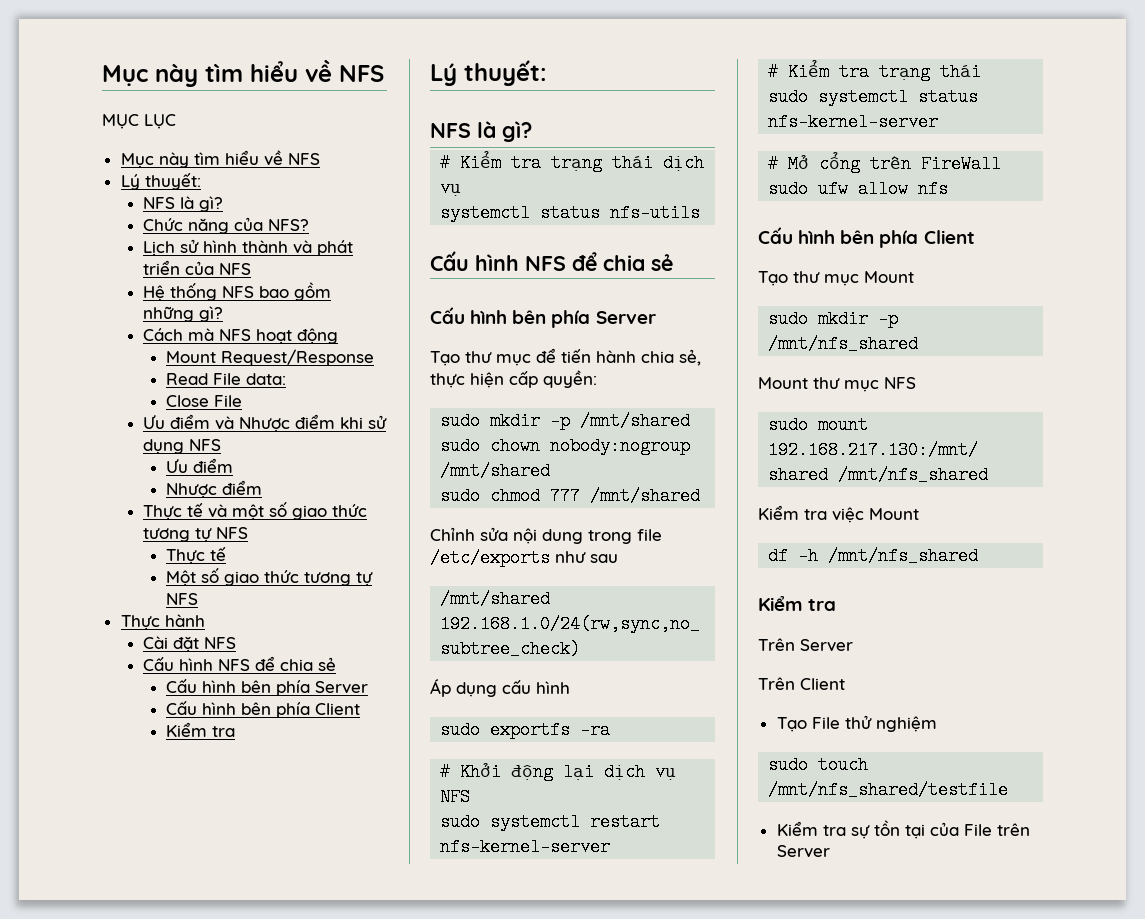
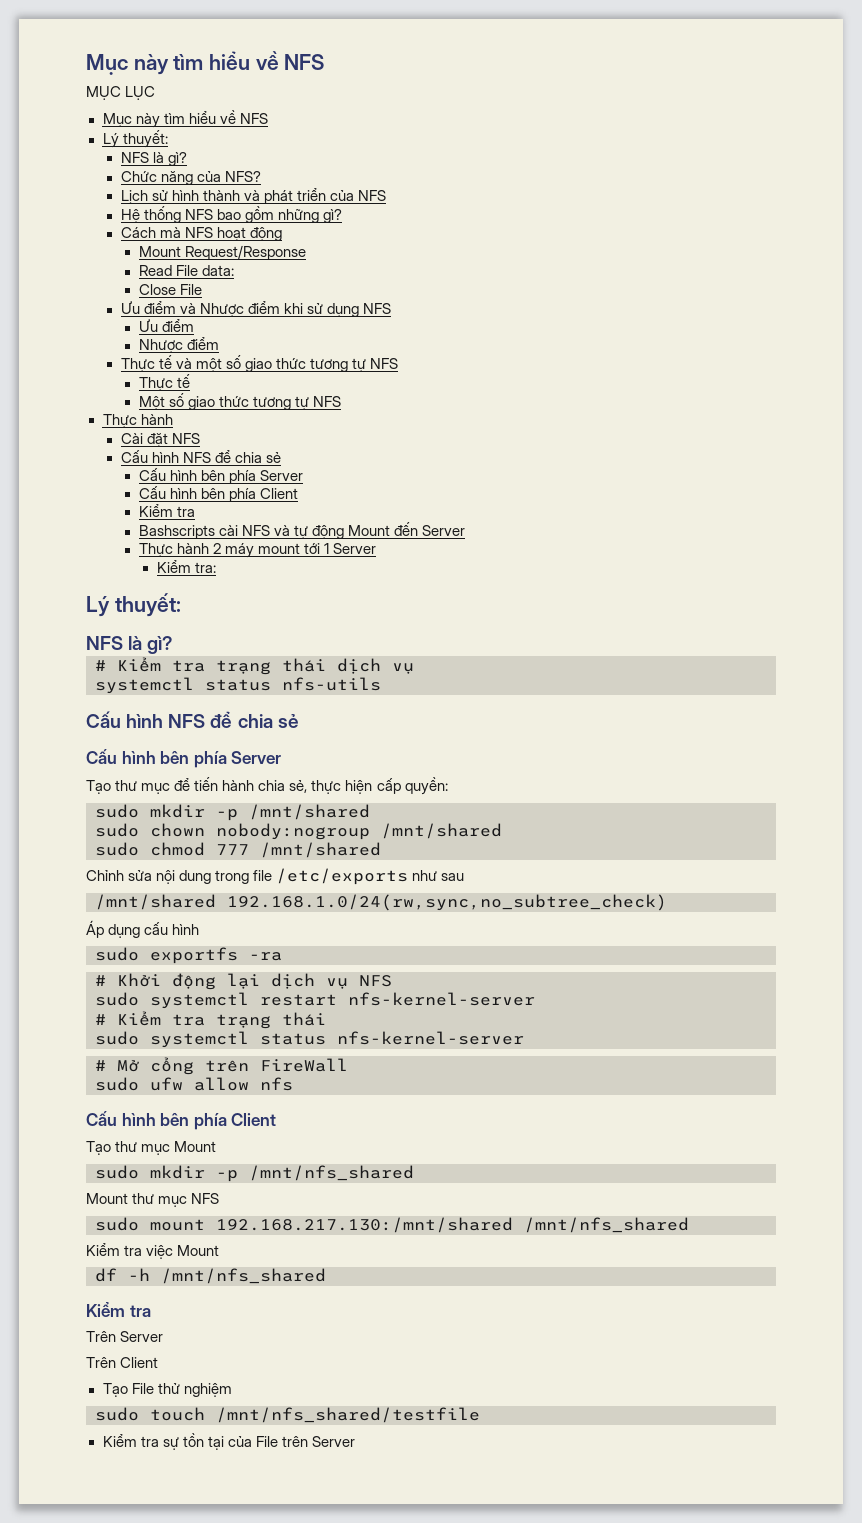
(236, 731) none -> [138,522,466,539] [138,543,377,558] [156,560,216,573] // Bashscripts cài NFS và tự động Mount đến Server // Thực hành 2 máy mount tới 1 Server // Kiểm tra:

